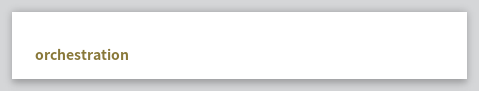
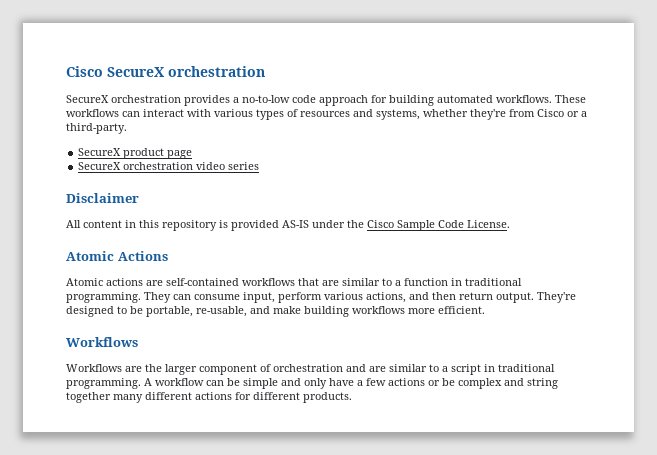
[35,48,129,60] orchestration -> [66,66,265,77] [66,95,586,106] [66,109,587,120] [66,123,127,134] [78,148,193,159] [78,162,260,170] [66,193,139,203] [66,220,510,231] [66,251,168,261] [66,278,522,286] [66,292,576,303] [66,306,485,317] [66,337,138,347] [66,364,555,375] [66,378,558,389] [66,392,352,403] Cisco SecureX orchestration // SecureX orchestration provides a no-to-low code approach for building automated workflows. These workflows can interact with various types of resources and systems, whether they're from Cisco or a third-party. // SecureX product page // SecureX orchestration video series // Disclaimer // All content in this repository is provided AS-IS under the Cisco Sample Code License. // Atomic Actions // Atomic actions are self-contained workflows that are similar to a function in traditional programming. They can consume input, perform various actions, and then return output. They're designed to be portable, re-usable, and make building workflows more efficient. // Workflows // Workflows are the larger component of orchestration and are similar to a script in traditional programming. A workflow can be simple and only have a few actions or be complex and string together many different actions for different products.

